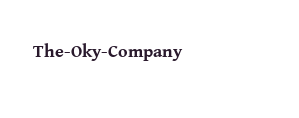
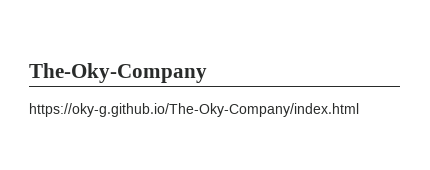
(183, 52) none -> [29,103,359,117] // https://oky-g.github.io/The-Oky-Company/index.html

